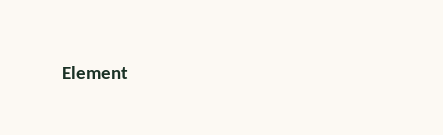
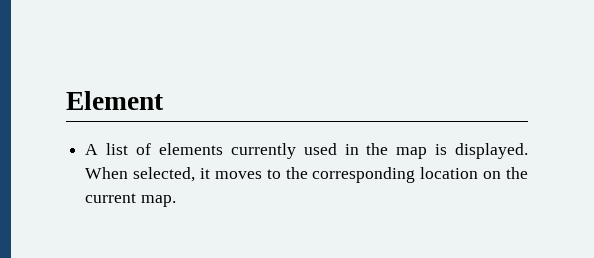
(128, 72) none -> [85,143,528,159] [85,167,528,183] [85,193,176,207] // A list of elements currently used in the map is displayed. When selected, it moves to the corresponding location on the current map.

